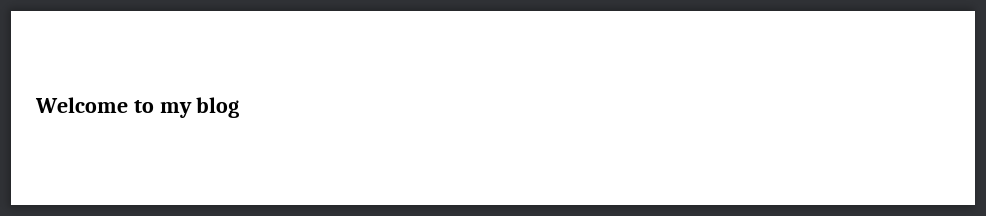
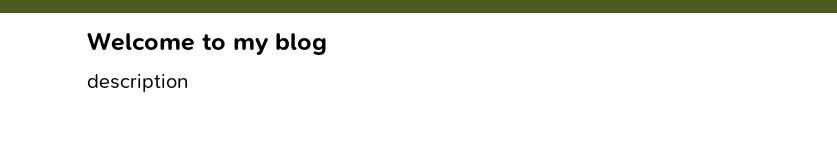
(240, 107) none -> [87,74,189,92] // description

